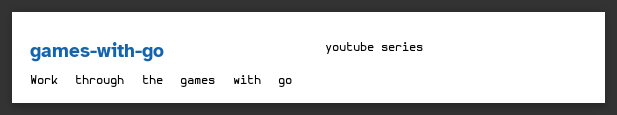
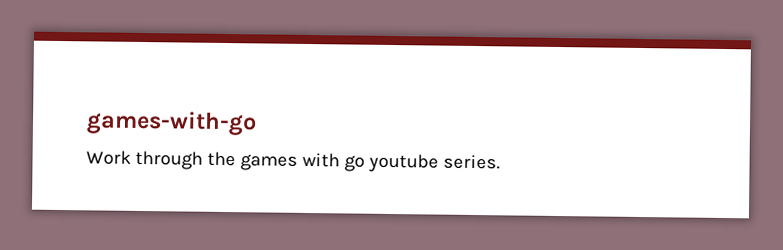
[381,42,423,51] series -> [442,154,500,170] series.

